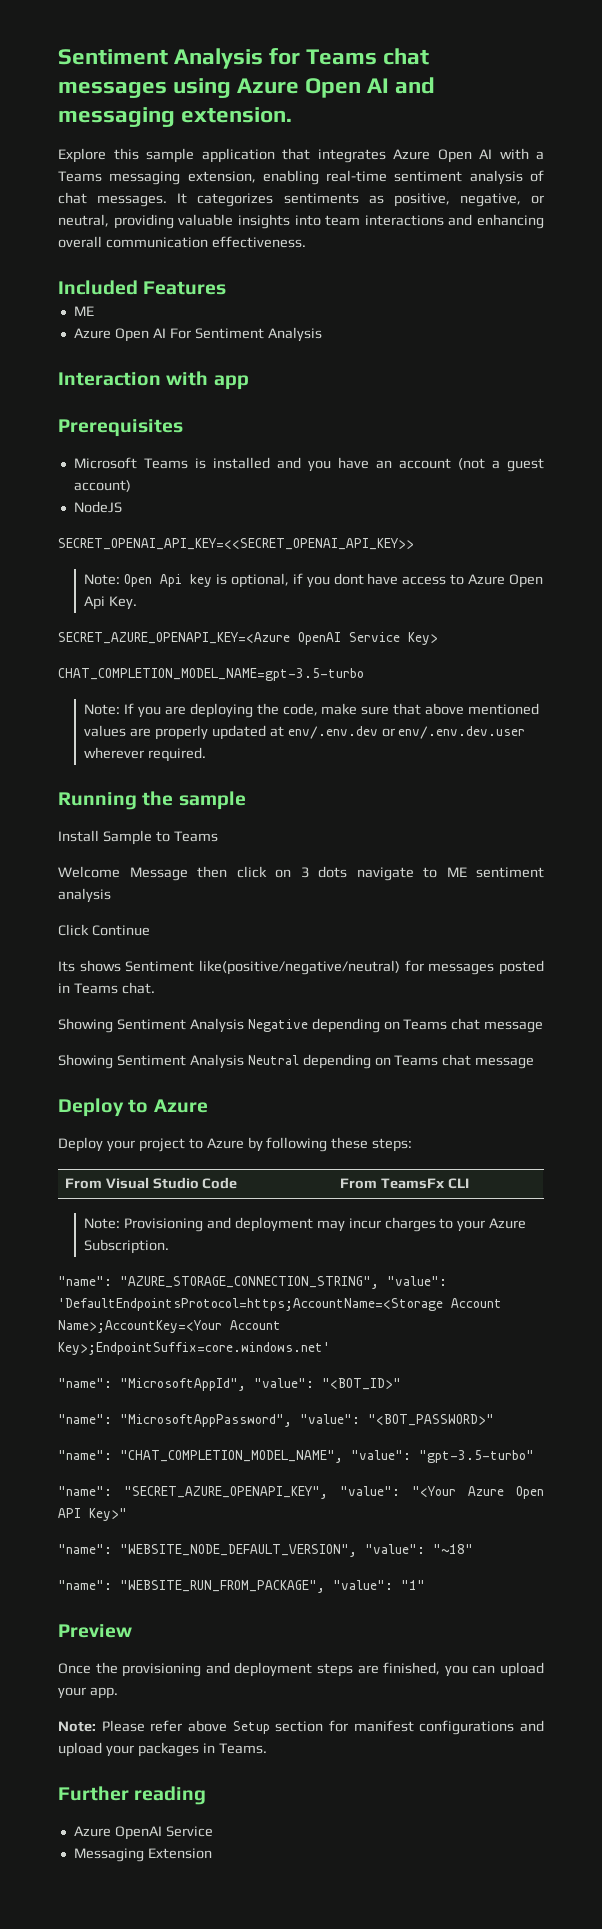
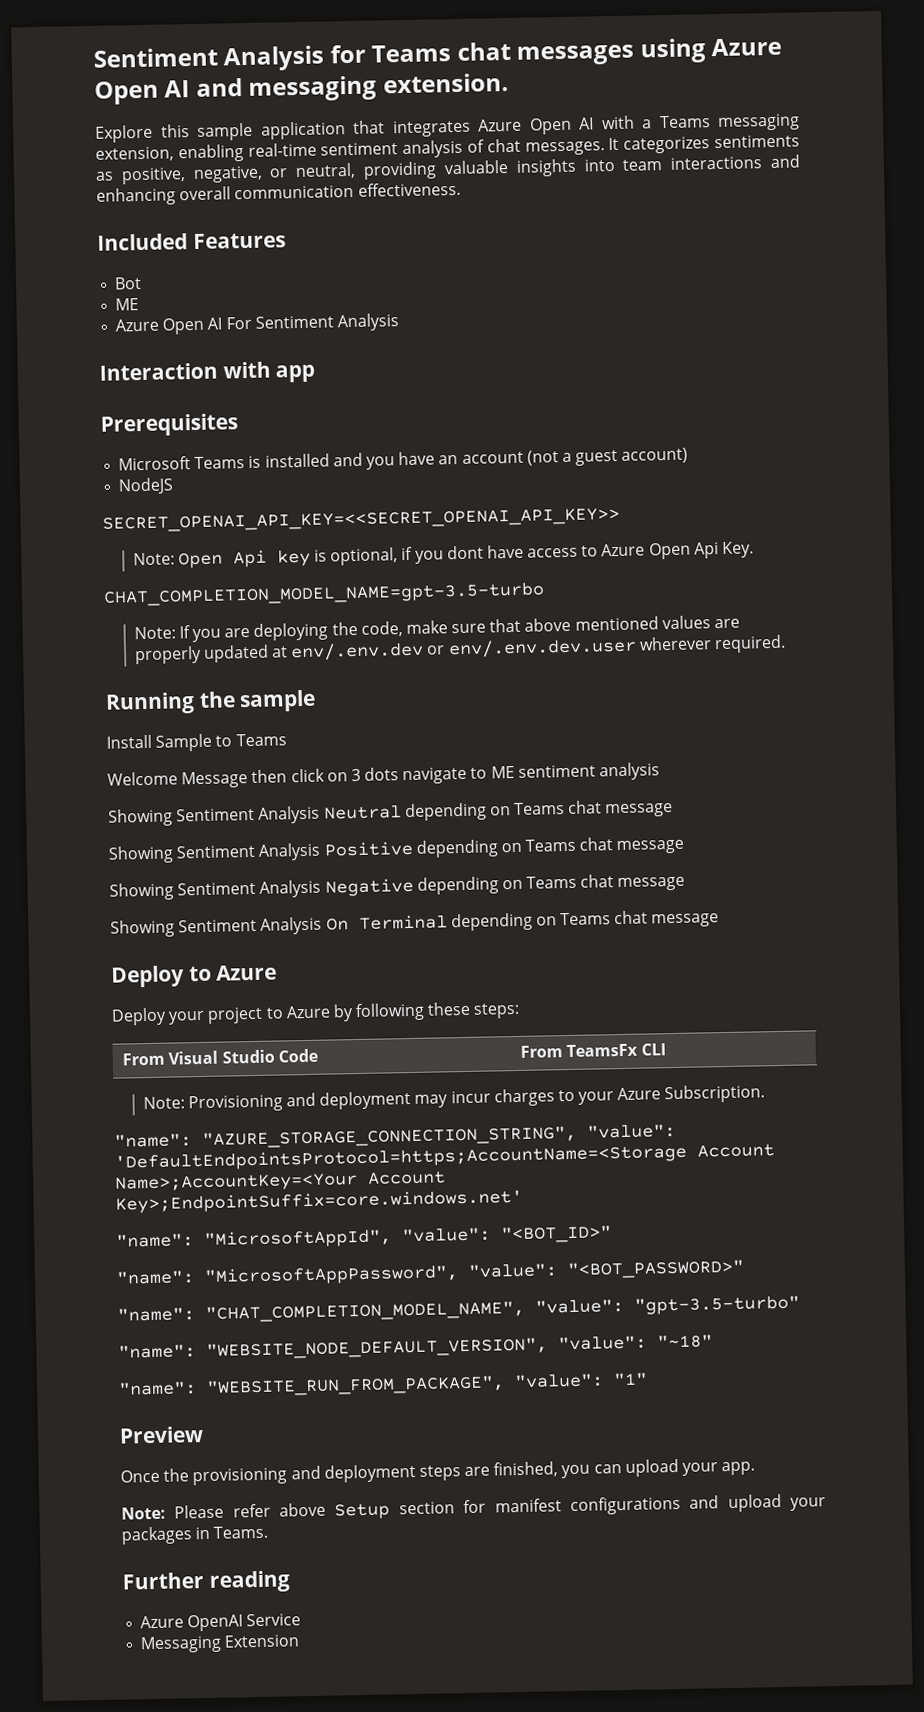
(227, 288) none -> [114,276,143,290] // Bot
[58,632,438,645] // SECRET_AZURE_OPENAPI_KEY=<Azure OpenAI Service Key> -> (754, 550) none
[58,924,150,936] [58,960,544,975] [58,982,155,994] Click Continue // Its shows Sentiment like(positive/negative/neutral) for messages posted in Teams chat. -> [108,800,674,827] [108,837,685,864] Showing Sentiment Analysis Neutral depending on Teams chat message // Showing Sentiment Analysis Positive depending on Teams chat message
[247,1055,299,1065] Neutral -> [325,914,448,931] On Terminal
[58,1486,544,1499] [58,1508,127,1521] // "name": "SECRET_AZURE_OPENAPI_KEY", "value": "<Your Azure Open API Key>" -> (800, 1305) none

